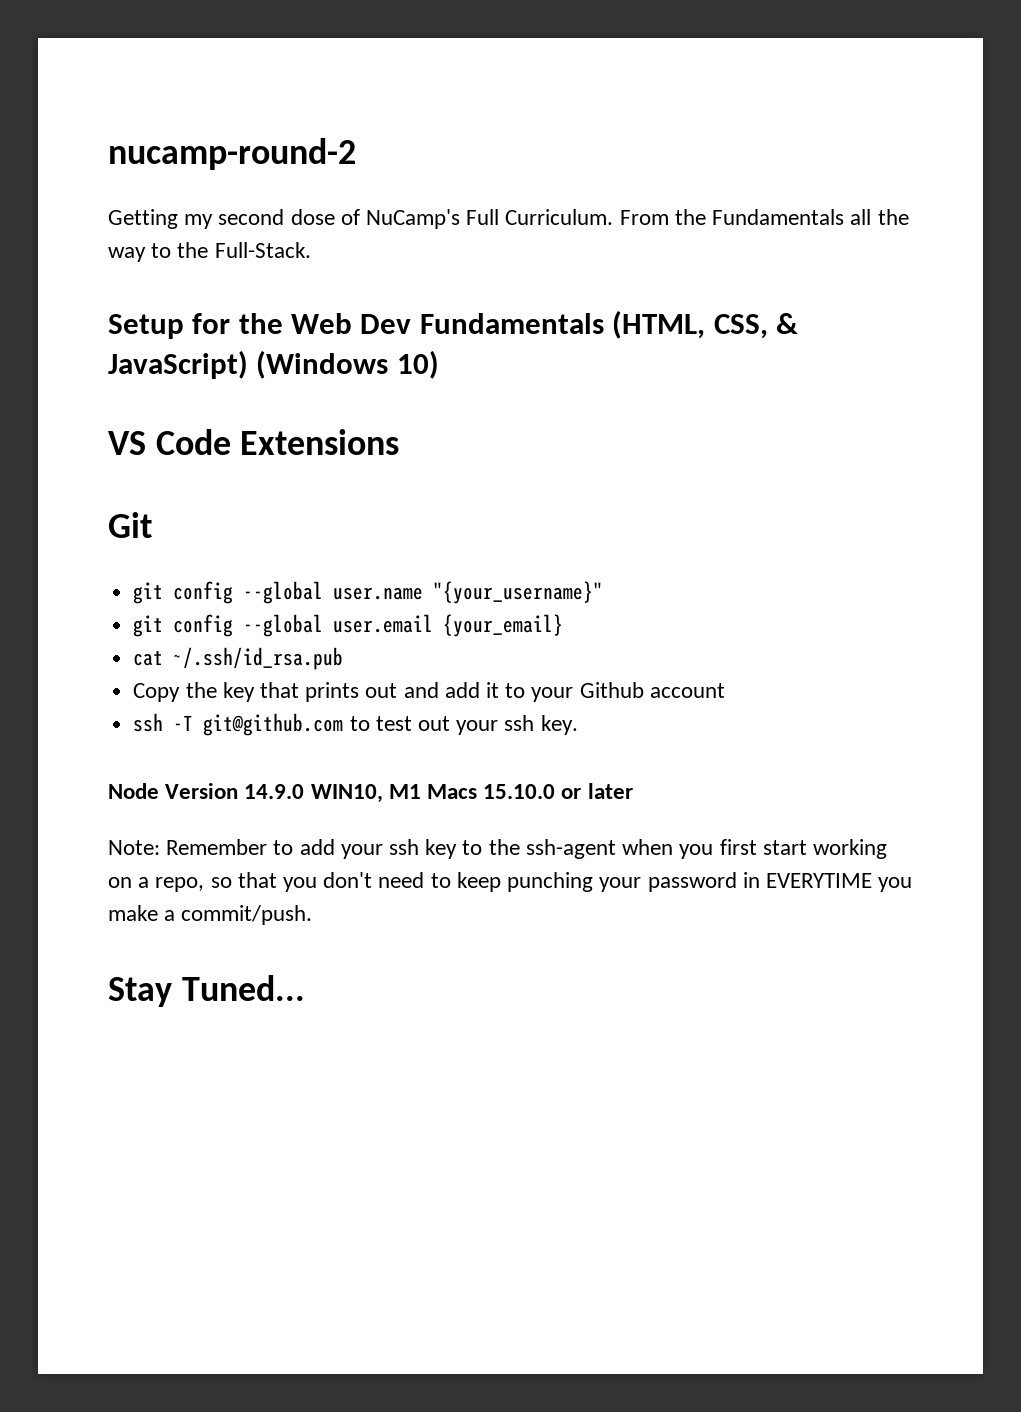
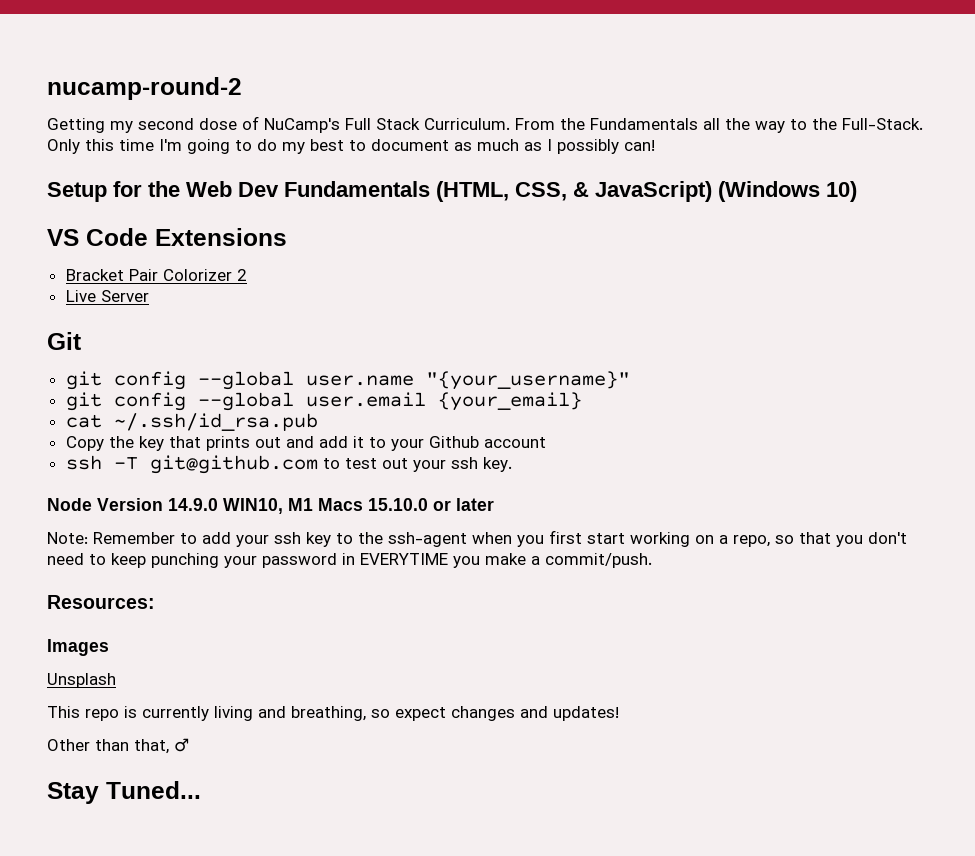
(500, 217) none -> [376,118,420,130] Stack
(311, 250) none -> [47,139,655,154] Only this time I'm going to do my best to document as much as I possibly can!
(400, 442) none -> [65,269,247,281] [65,290,149,302] // Bracket Pair Colorizer 2 // Live Server
(313, 915) none -> [47,595,155,609] [47,639,109,656] [47,673,116,688] [47,706,619,721] [47,738,189,754] // Resources: // Images // Unsplash // This repo is currently living and breathing, so expect changes and updates! // Other than that, ♂

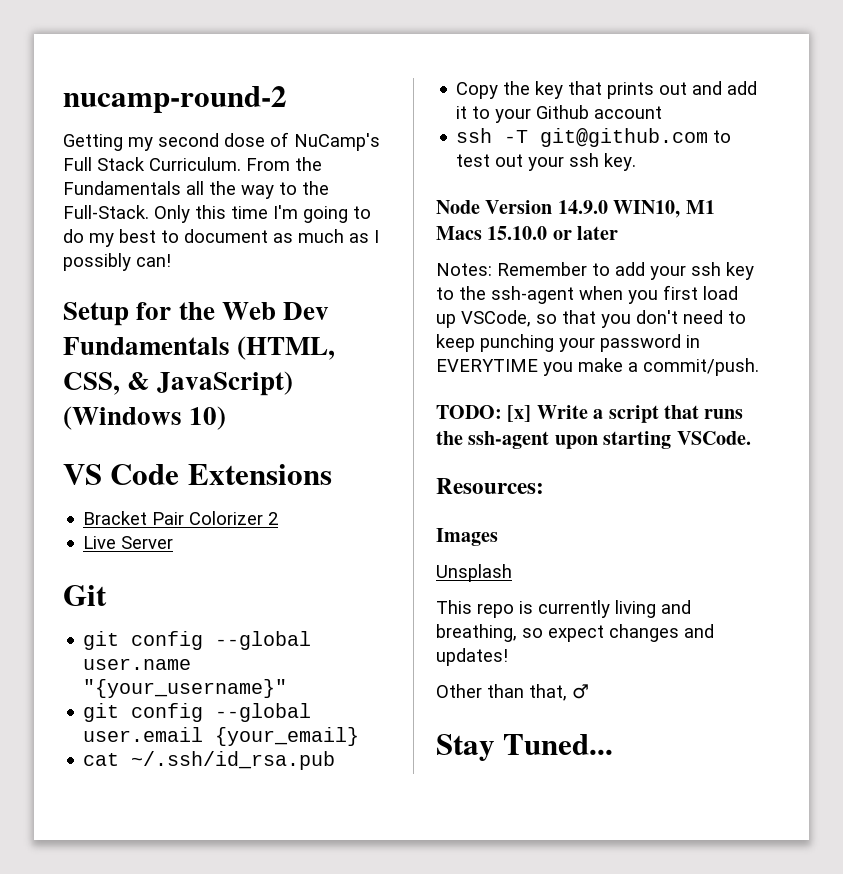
[47,532,88,544] Note: -> [436,263,492,276] Notes:
[587,532,770,547] start working on a repo, -> [703,286,738,300] [436,310,531,328] load up VSCode,
(652, 560) none -> [436,405,744,423] [436,431,751,449] // TODO: [x] Write a script that runs the ssh-agent upon starting VSCode.

